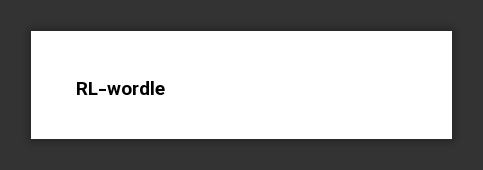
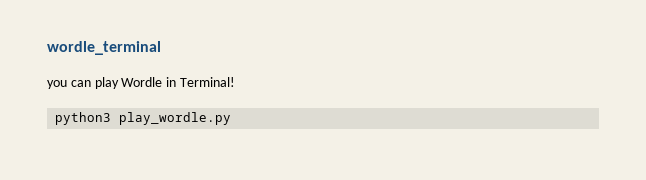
[76,81,165,95] RL-wordle -> [47,41,161,55] [47,77,235,89] [55,112,232,125] wordle_terminal // you can play Wordle in Terminal! // python3 play_wordle.py

